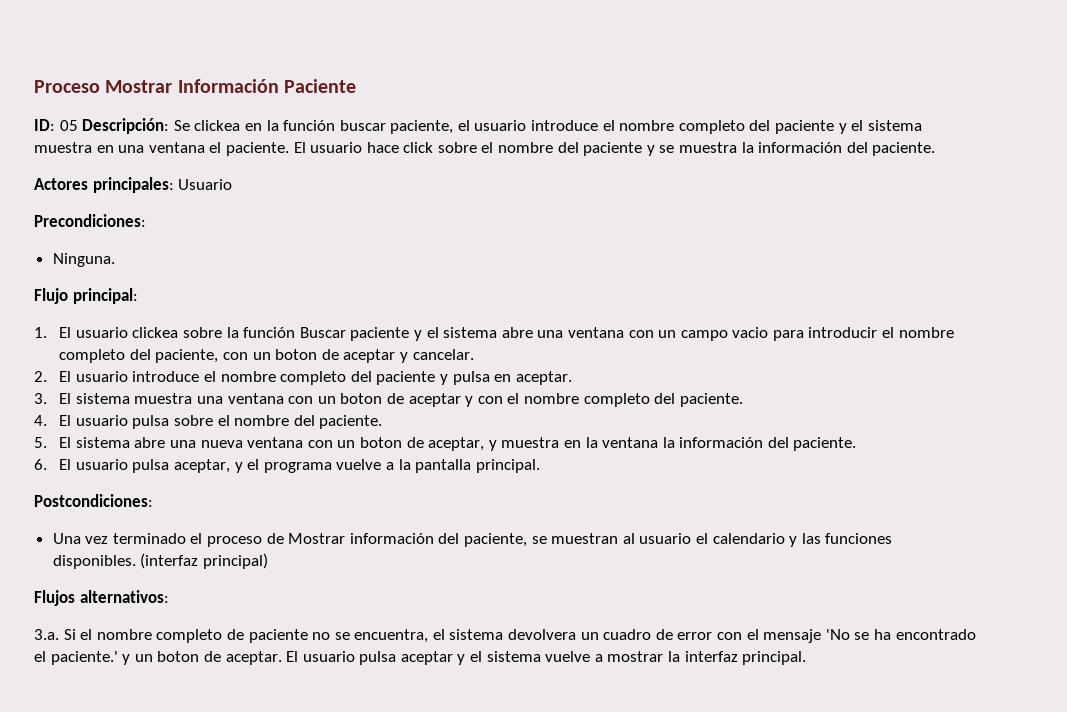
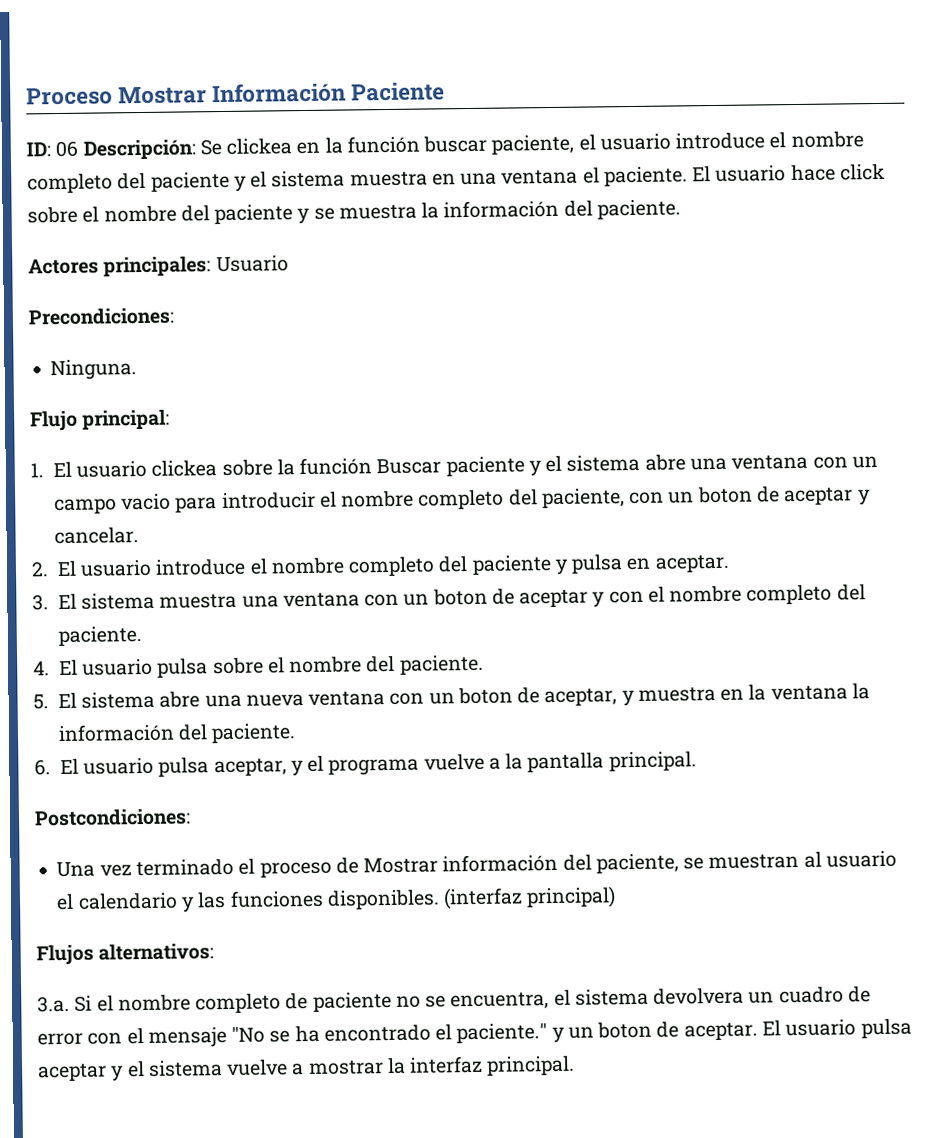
[59,120,78,131] 05 -> [55,140,79,158] 06
[825,629,850,640] 'No -> [231,1026,266,1043] "No
[50,651,118,665] paciente.' -> [456,1023,548,1044] paciente."

